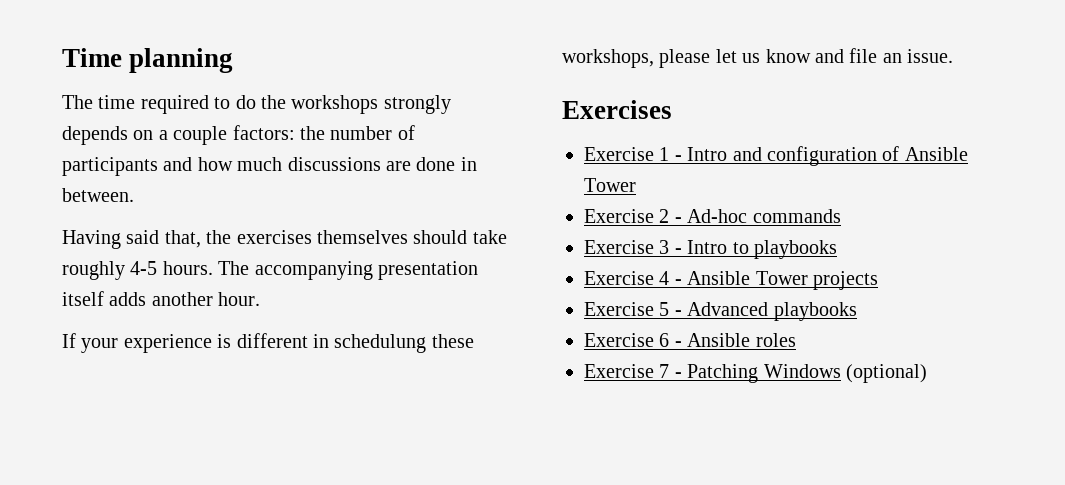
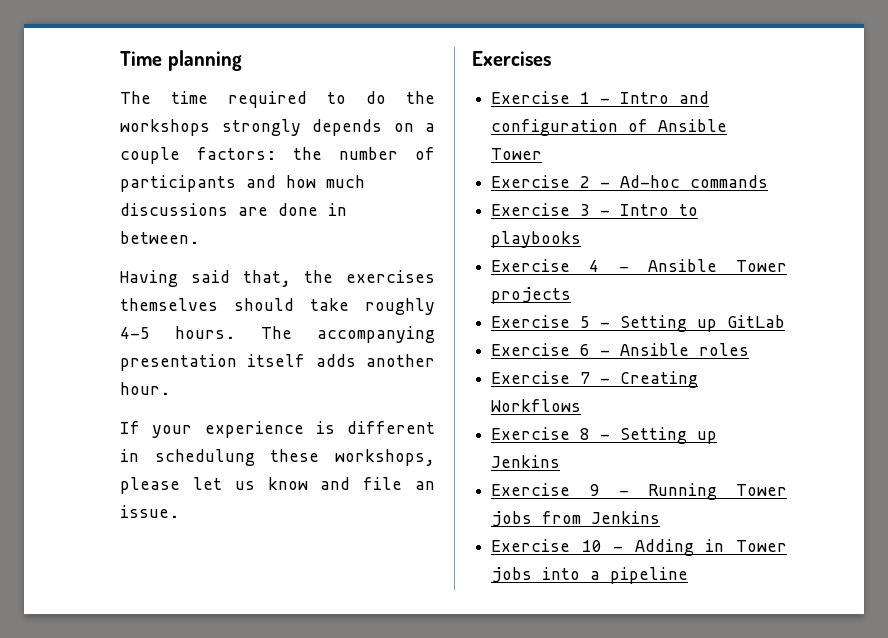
[687,302,857,321] Advanced playbooks -> [620,315,786,332] Setting up GitLab
[687,364,927,383] Patching Windows (optional) -> [620,371,699,388] [491,399,582,412] [491,427,718,444] [491,455,561,468] [491,483,787,500] [491,511,661,527] [491,539,787,556] [491,567,689,584] Creating Workflows // Exercise 8 - Setting up Jenkins // Exercise 9 - Running Tower jobs from Jenkins // Exercise 10 - Adding in Tower jobs into a pipeline

